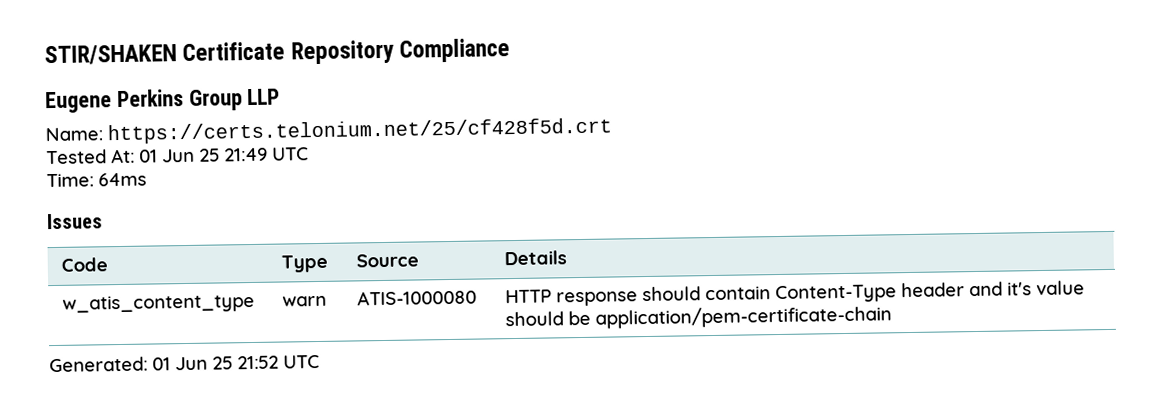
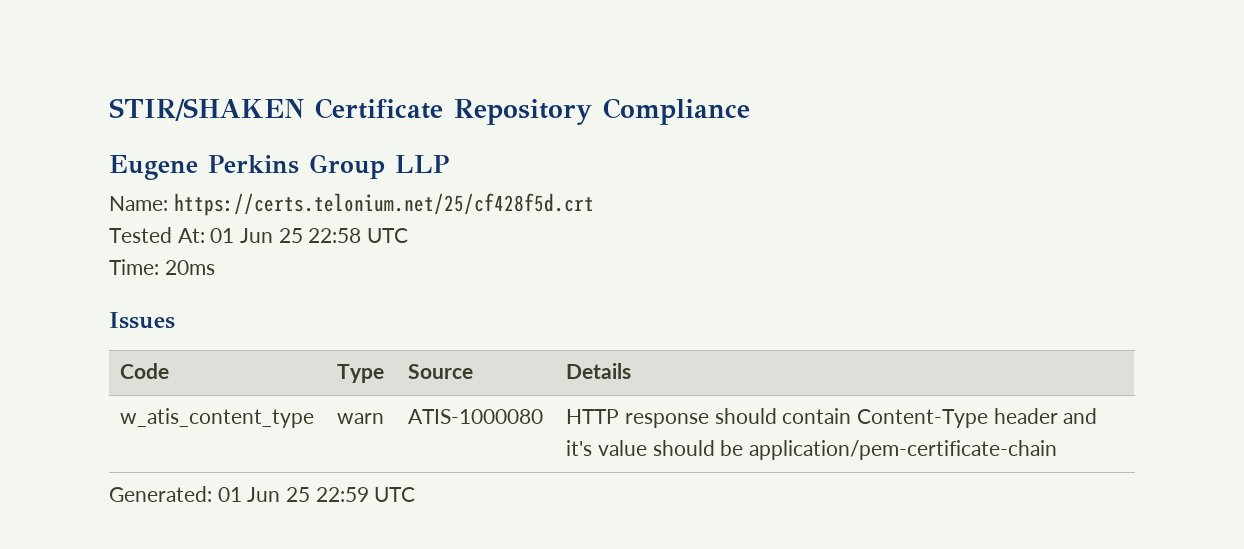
[224,147,268,162] 21:49 -> [308,228,362,243] 22:58
[98,172,147,187] 64ms -> [164,260,215,275] 20ms
[237,355,279,370] 21:52 -> [315,487,369,502] 22:59

